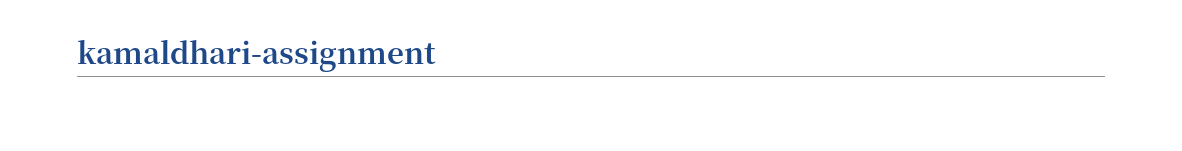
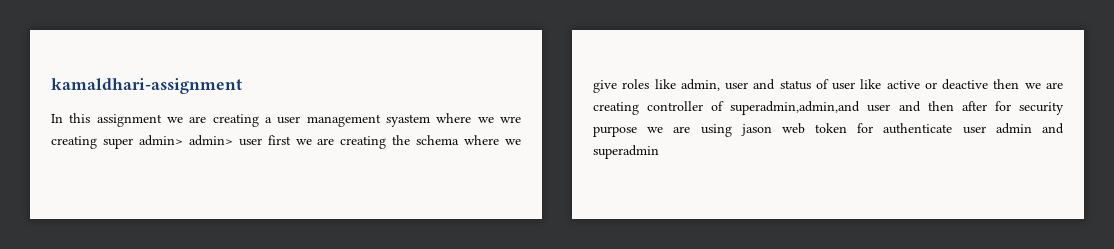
(436, 55) none -> [51,113,521,127] [51,135,521,149] [593,79,1063,93] [593,101,1064,115] [593,123,1064,137] [593,145,659,159] // In this assignment we are creating a user management syastem where we wre creating super admin> admin> user first we are creating the schema where we give roles like admin, user and status of user like active or deactive then we are creating controller of superadmin,admin,and user and then after for security purpose we are using jason web token for authenticate user admin and superadmin

